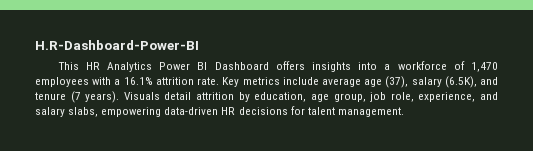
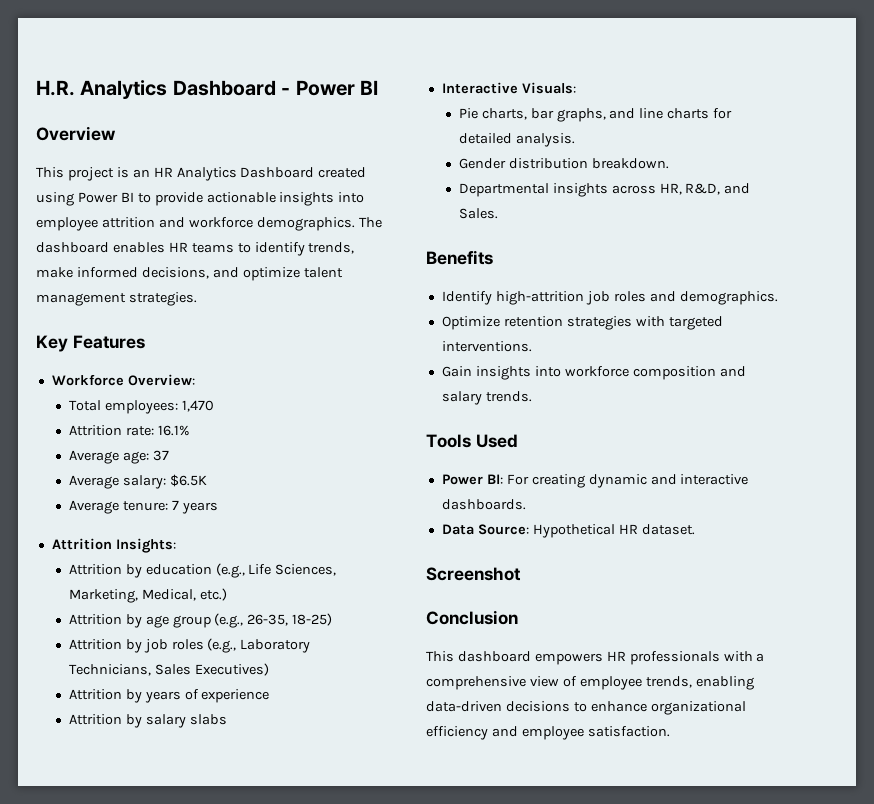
[35,40,199,50] [57,61,498,72] [35,76,499,88] [35,91,499,103] [35,106,404,117] H.R-Dashboard-Power-BI // This HR Analytics Power BI Dashboard offers insights into a workforce of 1,470 employees with a 16.1% attrition rate. Key metrics include average age (37), salary (6.5K), and tenure (7 years). Visuals detail attrition by education, age group, job role, experience, and salary slabs, empowering data-driven HR decisions for talent management. -> [36,80,378,99] [36,126,116,141] [36,167,367,181] [36,192,365,206] [36,217,382,231] [36,242,355,256] [36,267,343,281] [36,292,197,306] [36,335,145,352] [51,374,195,386] [68,400,214,414] [68,425,190,436] [68,450,169,464] [68,474,207,489] [68,500,218,514] [51,538,176,553] [68,563,337,578] [68,588,227,603] [68,613,333,628] [68,638,311,653] [68,663,269,676] [68,689,270,703] [68,714,227,728] [441,82,576,94] [458,108,733,122] [458,133,575,147] [458,158,669,169] [458,183,751,197] [458,208,498,219] [426,250,493,265] [441,291,778,305] [441,316,723,330] [441,341,532,352] [441,366,746,380] [441,391,532,405] [426,434,518,448] [441,474,749,488] [441,499,526,510] [441,524,695,538] [426,567,521,581] [426,610,518,625] [426,651,765,665] [426,676,754,690] [426,701,746,715] [426,726,670,740] H.R. Analytics Dashboard - Power BI // Overview // This project is an HR Analytics Dashboard created using Power BI to provide actionable insights into employee attrition and workforce demographics. The dashboard enables HR teams to identify trends, make informed decisions, and optimize talent management strategies. // Key Features // Workforce Overview: // Total employees: 1,470 // Attrition rate: 16.1% // Average age: 37 // Average salary: $6.5K // Average tenure: 7 years // Attrition Insights: // Attrition by education (e.g., Life Sciences, Marketing, Medical, etc.) // Attrition by age group (e.g., 26-35, 18-25) // Attrition by job roles (e.g., Laboratory Technicians, Sales Executives) // Attrition by years of experience // Attrition by salary slabs // Interactive Visuals: // Pie charts, bar graphs, and line charts for detailed analysis. // Gender distribution breakdown. // Departmental insights across HR, R&D, and Sales. // Benefits // Identify high-attrition job roles and demographics. // Optimize retention strategies with targeted interventions. // Gain insights into workforce composition and salary trends. // Tools Used // Power BI: For creating dynamic and interactive dashboards. // Data Source: Hypothetical HR dataset. // Screenshot // Conclusion // This dashboard empowers HR professionals with a comprehensive view of employee trends, enabling data-driven decisions to enhance organizational efficiency and employee satisfaction.

